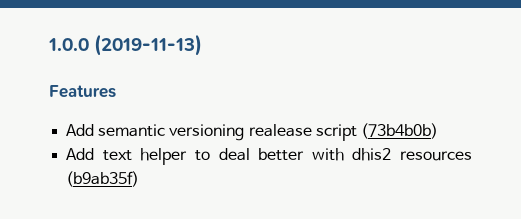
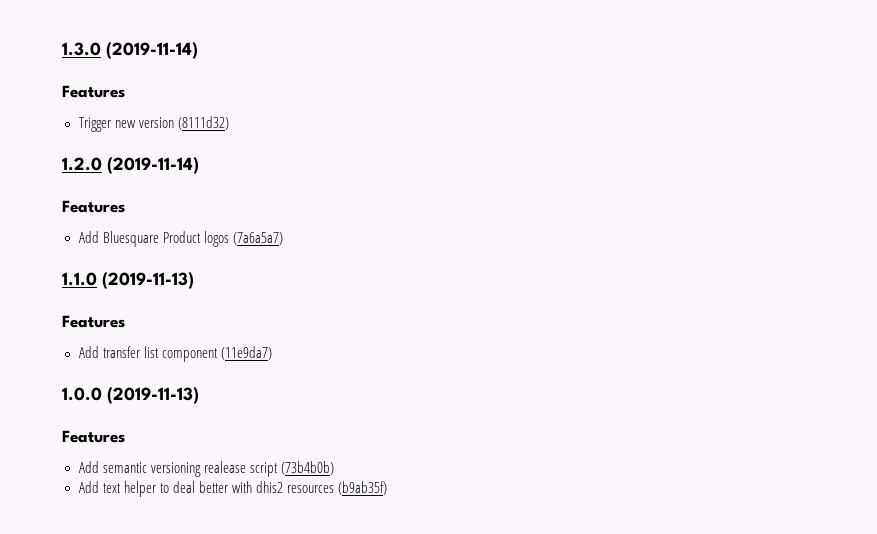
(48, 44) none -> [62,42,198,59] [62,85,125,98] [78,116,229,132] [62,157,199,174] [62,200,125,213] [78,231,283,247] [62,272,194,289] [62,315,125,328] [78,346,272,362] 1.3.0 (2019-11-14) // Features // Trigger new version (8111d32) // 1.2.0 (2019-11-14) // Features // Add Bluesquare Product logos (7a6a5a7) // 1.1.0 (2019-11-13) // Features // Add transfer list component (11e9da7) //

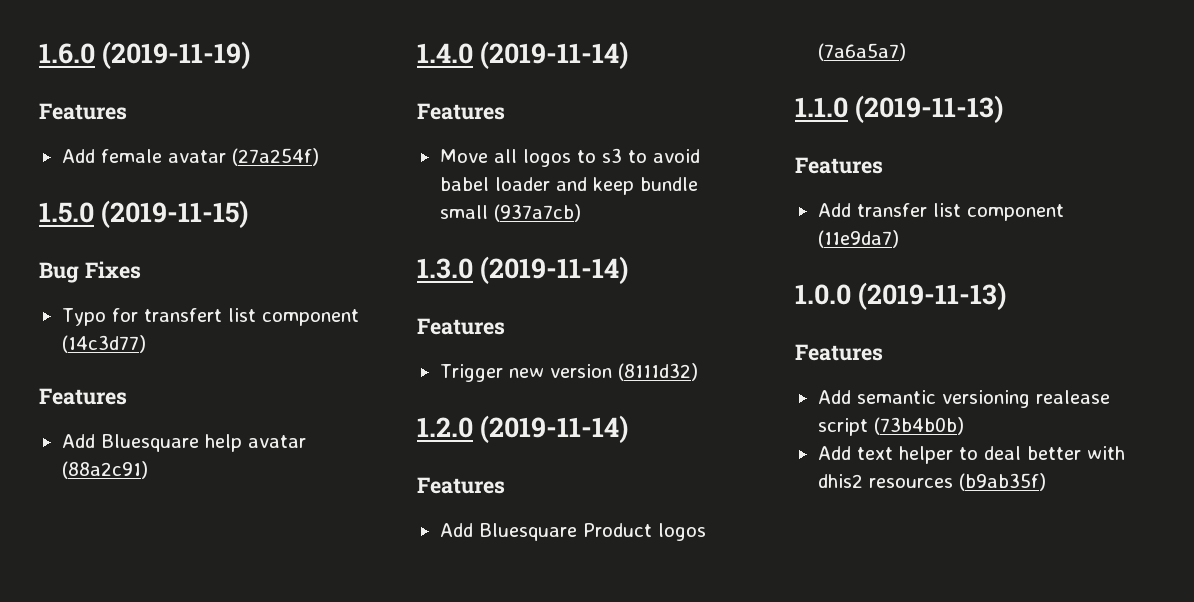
(62, 49) none -> [39,41,251,69] [39,103,127,120] [61,148,319,166] [39,200,249,228] [39,261,141,283] [61,308,359,326] [61,335,146,353] [39,388,127,405] [61,434,306,452] [61,461,148,479] [417,41,629,69] [417,103,505,120] [439,148,700,167] [439,177,698,195] [439,204,581,222] 1.6.0 (2019-11-19) // Features // Add female avatar (27a254f) // 1.5.0 (2019-11-15) // Bug Fixes // Typo for transfert list component (14c3d77) // Features // Add Bluesquare help avatar (88a2c91) // 1.4.0 (2019-11-14) // Features // Move all logos to s3 to avoid babel loader and keep bundle small (937a7cb) //

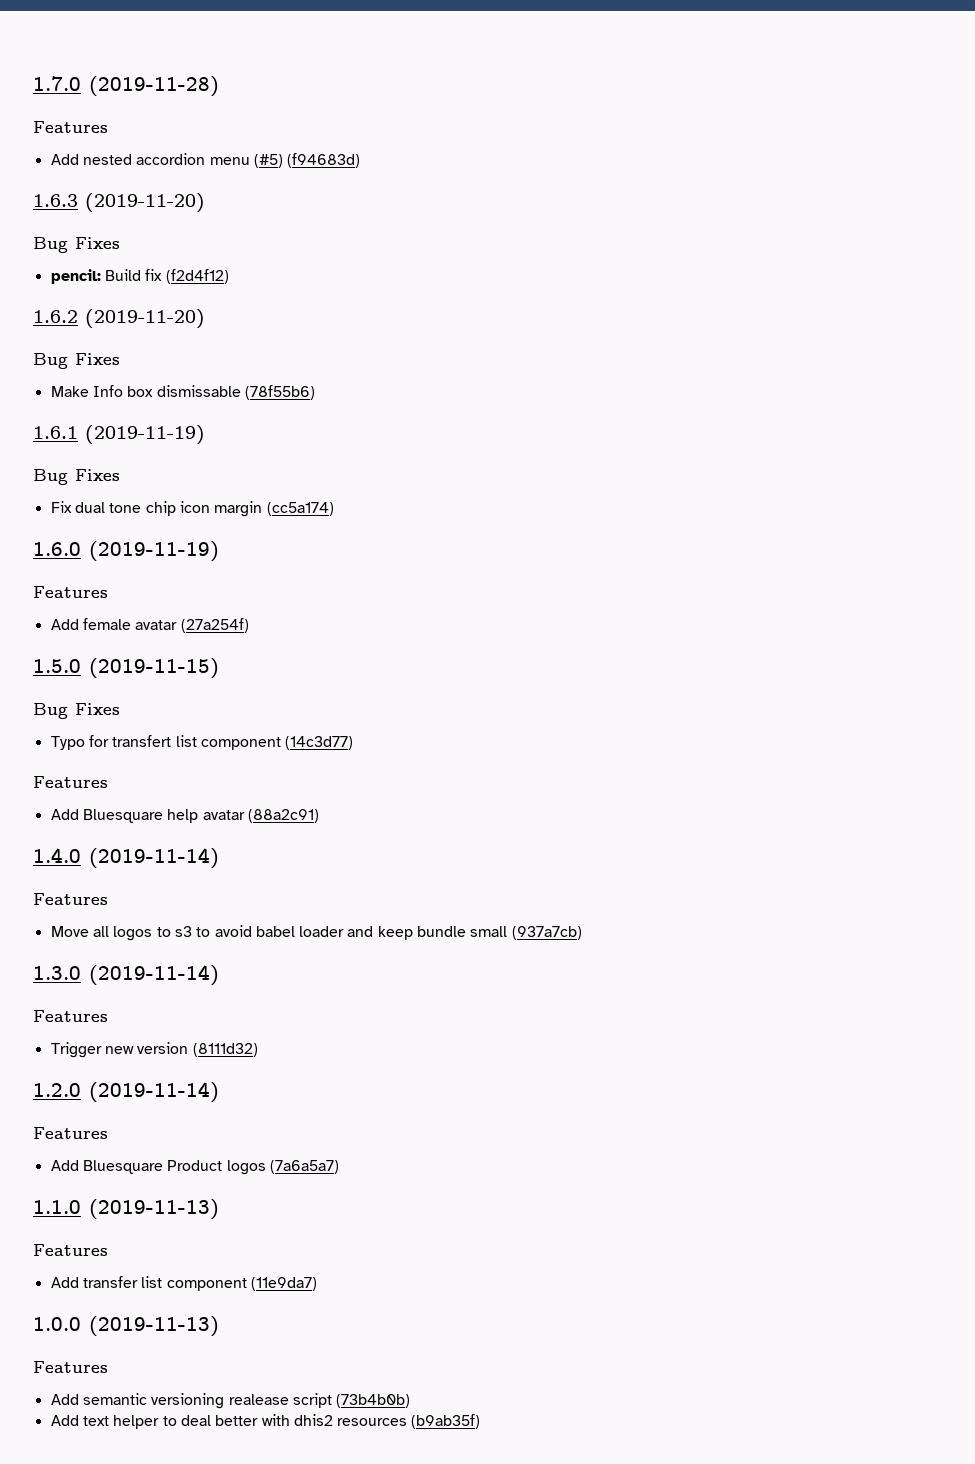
(39, 53) none -> [33,76,219,97] [33,121,108,133] [50,153,361,168] [33,193,205,213] [33,237,120,253] [50,269,229,284] [33,309,205,329] [33,353,120,369] [50,385,315,400] [33,425,205,445] [33,469,120,485] [50,501,334,517] 1.7.0 (2019-11-28) // Features // Add nested accordion menu (#5) (f94683d) // 1.6.3 (2019-11-20) // Bug Fixes // pencil: Build fix (f2d4f12) // 1.6.2 (2019-11-20) // Bug Fixes // Make Info box dismissable (78f55b6) // 1.6.1 (2019-11-19) // Bug Fixes // Fix dual tone chip icon margin (cc5a174) //

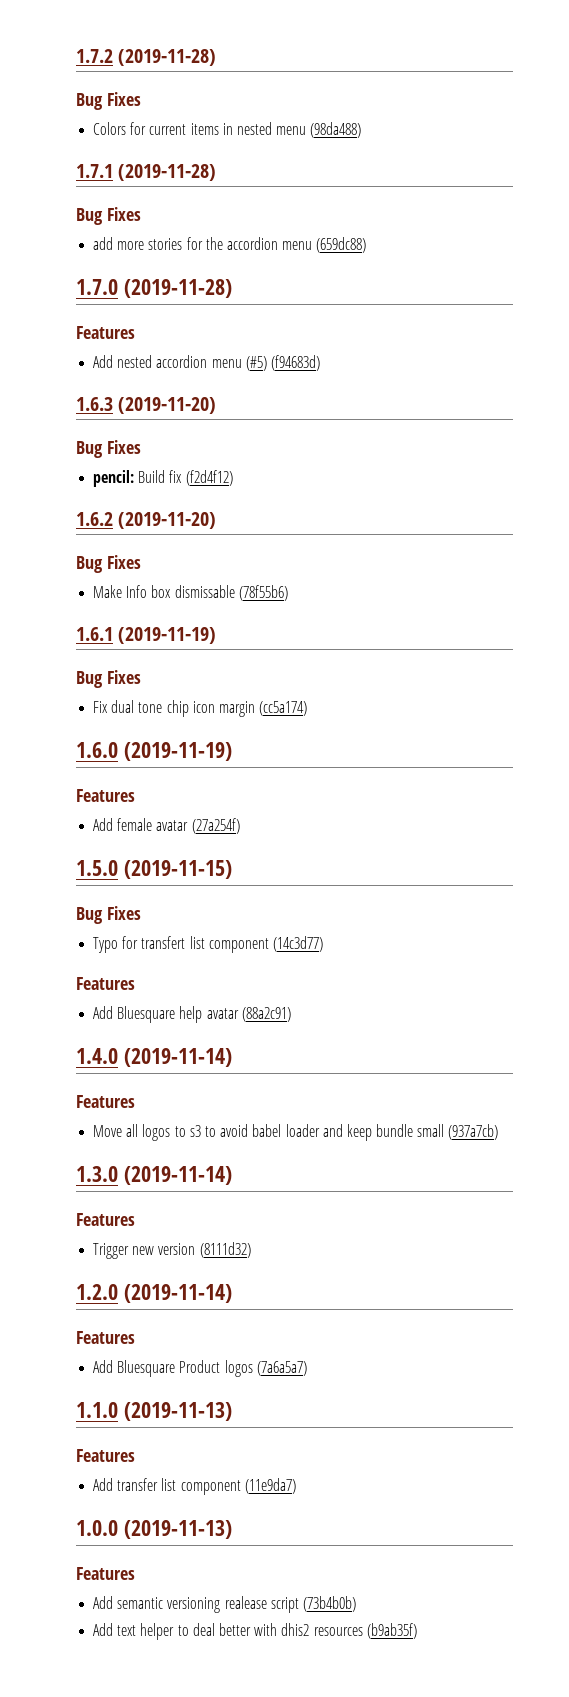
(33, 83) none -> [76,49,217,66] [76,92,141,110] [93,122,362,138] [76,164,217,181] [76,207,141,225] [93,237,367,253] 1.7.2 (2019-11-28) // Bug Fixes // Colors for current items in nested menu (98da488) // 1.7.1 (2019-11-28) // Bug Fixes // add more stories for the accordion menu (659dc88) //

